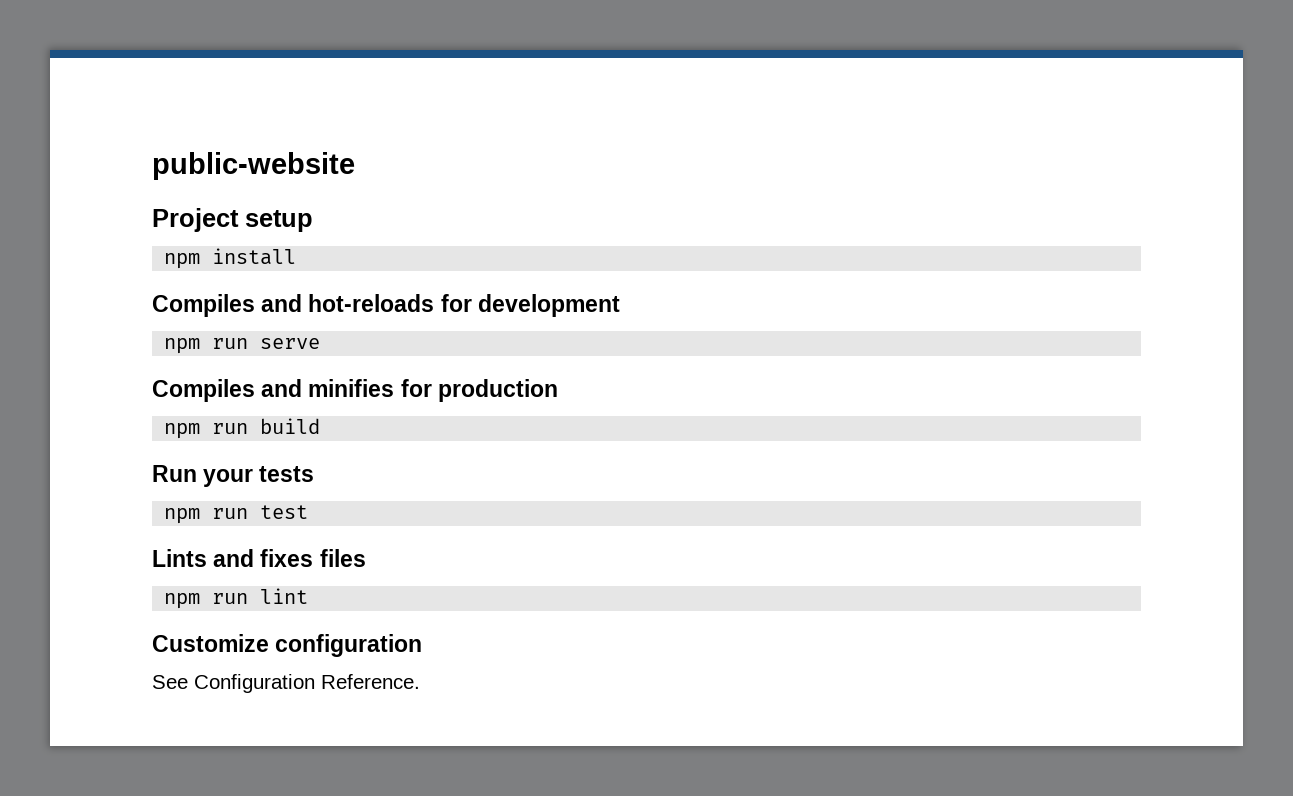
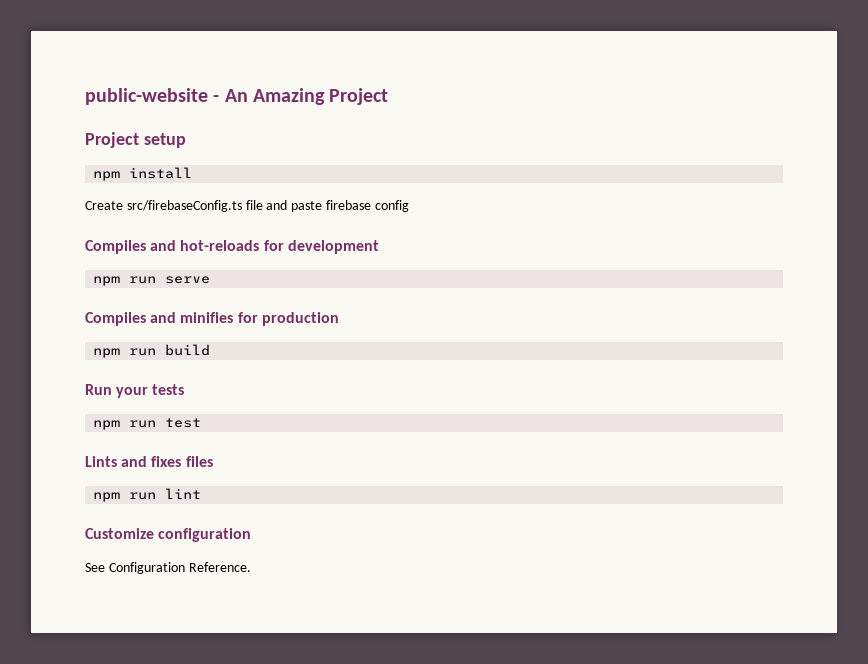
(355, 166) none -> [213,88,389,105] - An Amazing Project
(297, 256) none -> [85,200,409,212] // Create src/firebaseConfig.ts file and paste firebase config

